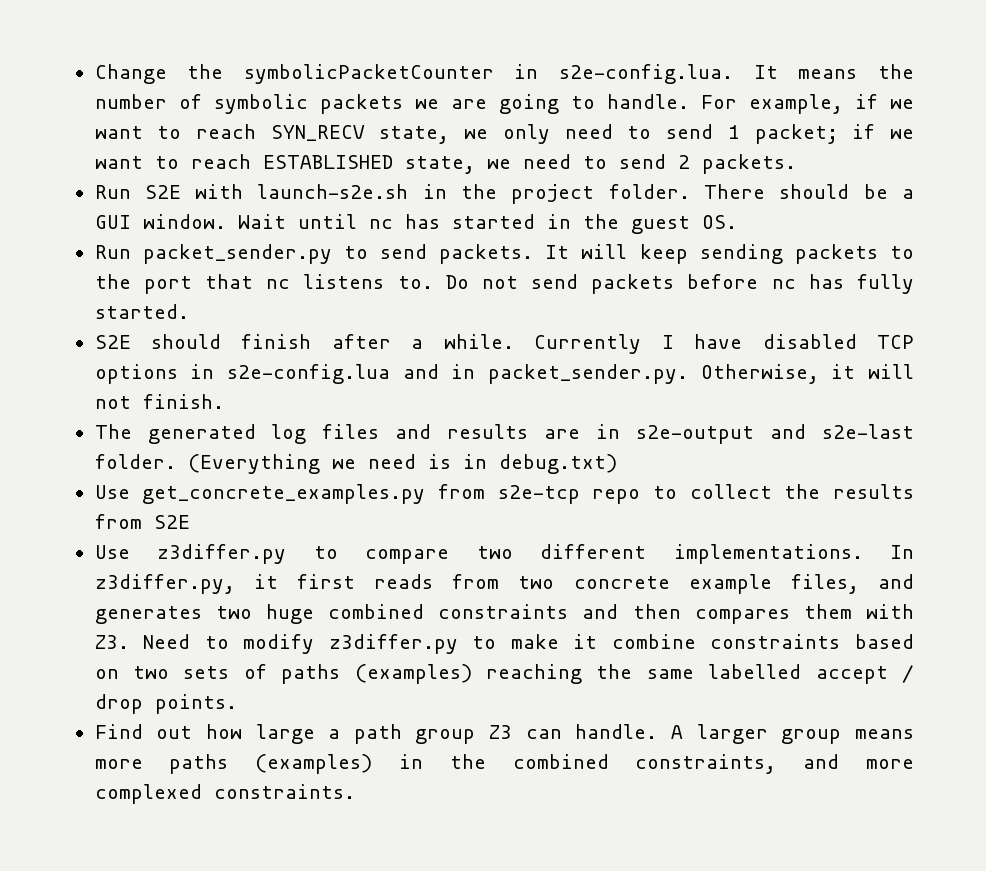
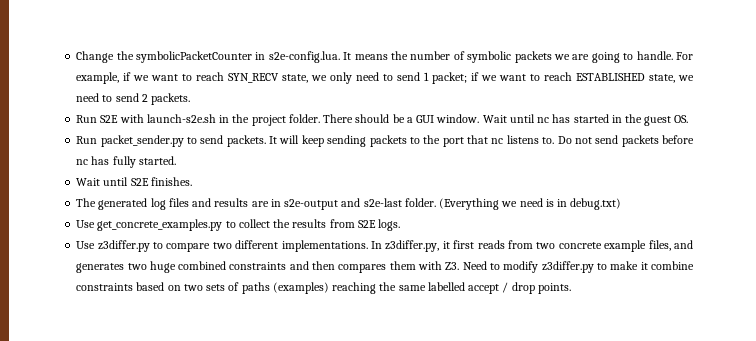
[94,334,915,354] [94,364,914,384] [94,394,224,409] S2E should finish after a while. Currently I have disabled TCP options in s2e-config.lua and in packet_sender.py. Otherwise, it will not finish. -> [76,177,192,186] Wait until S2E finishes.
[437,484,641,504] from s2e-tcp repo -> (223, 225) none
(190, 522) none -> [378,219,401,231] logs.
[94,724,914,744] [94,754,914,774] [94,784,355,804] // Find out how large a path group Z3 can handle. A larger group means more paths (examples) in the combined constraints, and more complexed constraints. -> (571, 288) none

